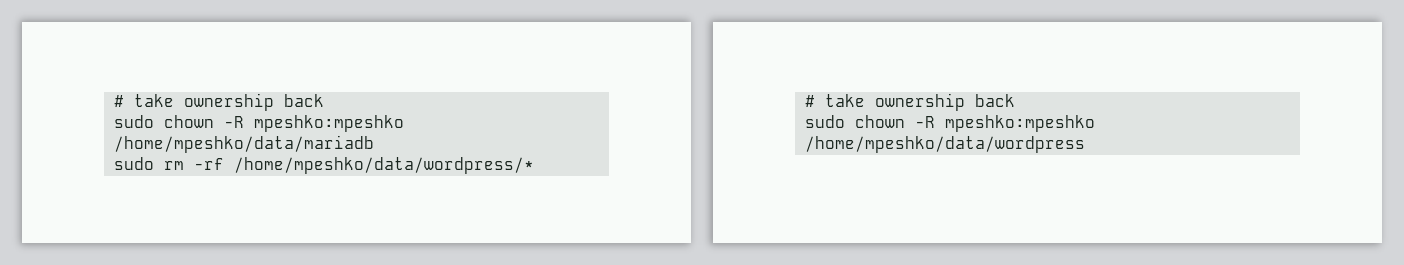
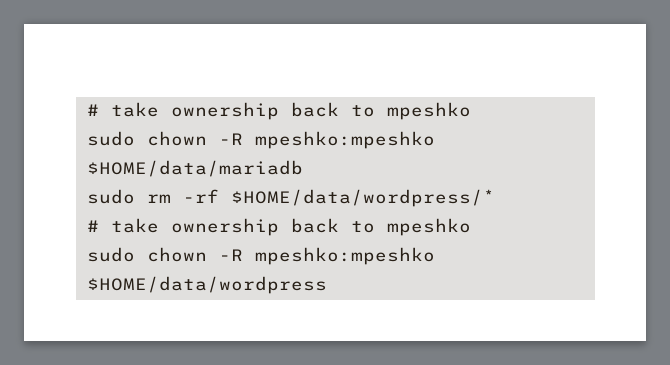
[113,93,324,111] [113,115,404,132] [113,135,374,153] # take ownership back // sudo chown -R mpeshko:mpeshko /home/mpeshko/data/mariadb -> [87,102,472,120] [87,131,436,149] [87,160,304,177] # take ownership back to mpeshko // sudo chown -R mpeshko:mpeshko $HOME/data/mariadb
[233,157,534,174] [804,93,1015,111] [804,115,1095,132] [804,136,1085,153] /home/mpeshko/data/wordpress/* // # take ownership back // sudo chown -R mpeshko:mpeshko /home/mpeshko/data/wordpress -> [231,189,496,207] [87,218,472,236] [87,247,436,265] [87,276,328,294] $HOME/data/wordpress/* // # take ownership back to mpeshko // sudo chown -R mpeshko:mpeshko $HOME/data/wordpress

